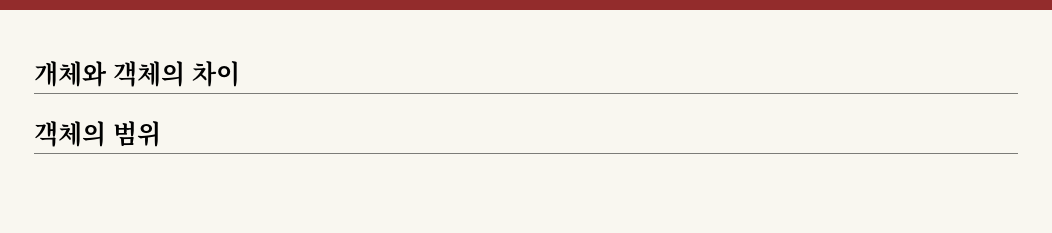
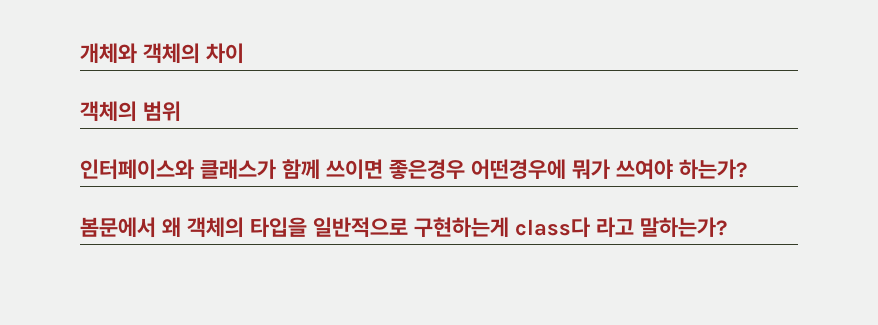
(161, 134) none -> [80,159,747,180] [80,217,727,238] // 인터페이스와 클래스가 함께 쓰이면 좋은경우 어떤경우에 뭐가 쓰여야 하는가? // 봄문에서 왜 객체의 타입을 일반적으로 구현하는게 class다 라고 말하는가?

